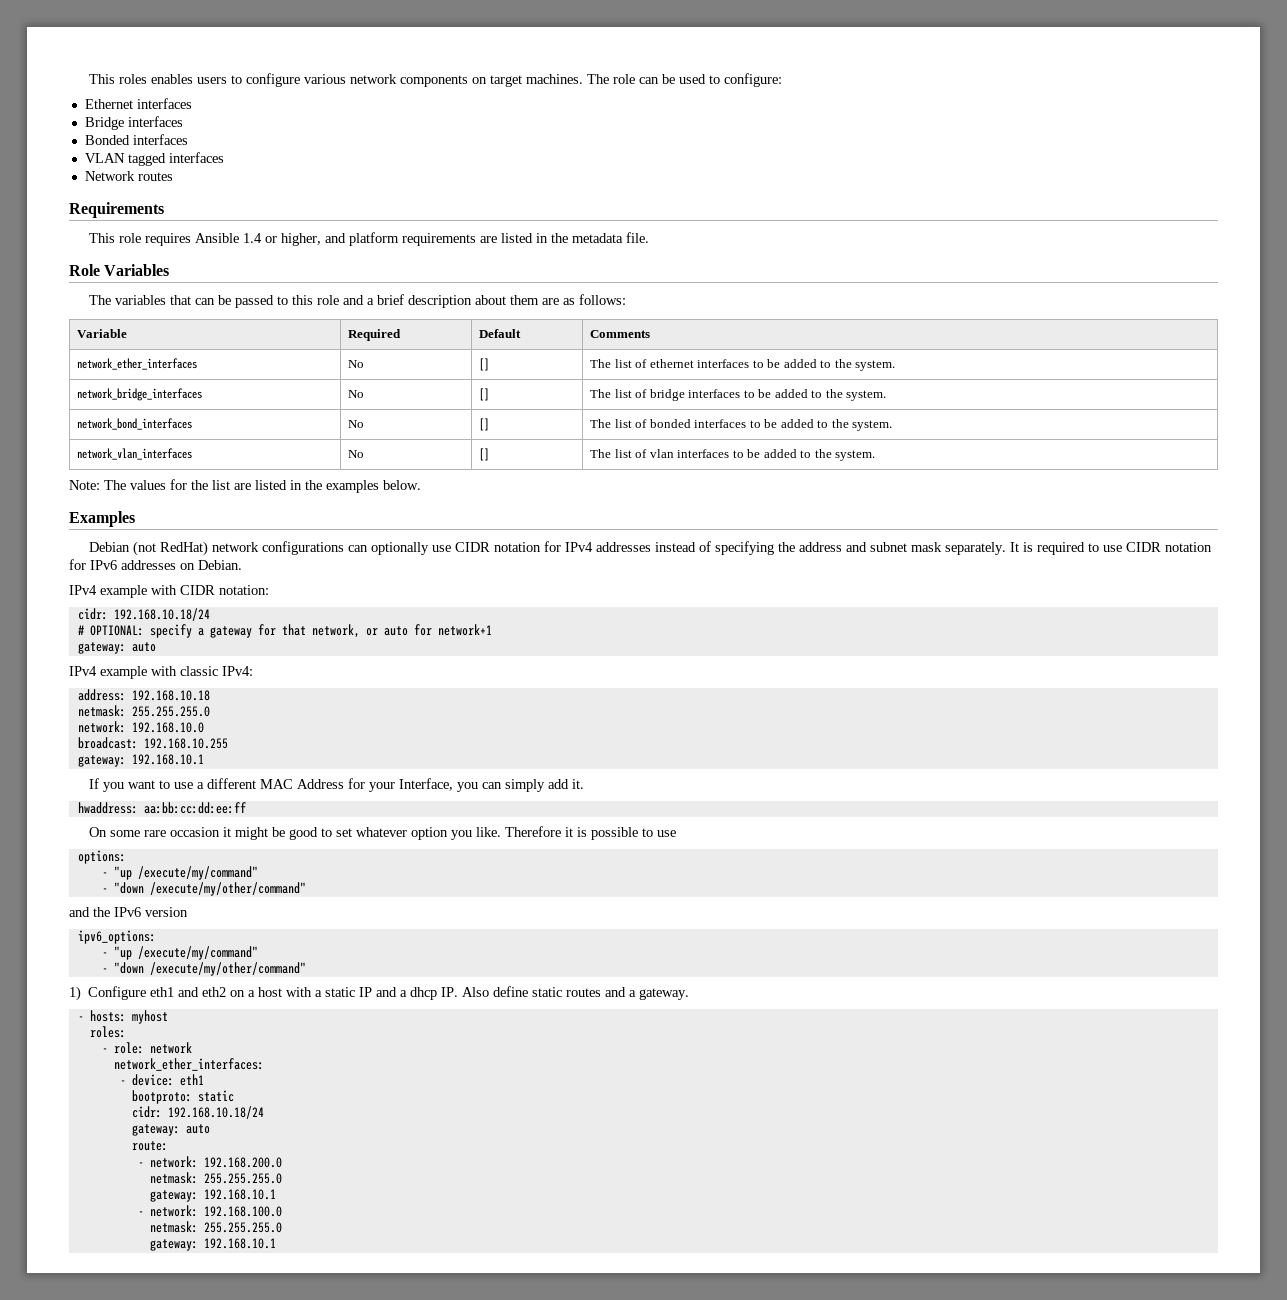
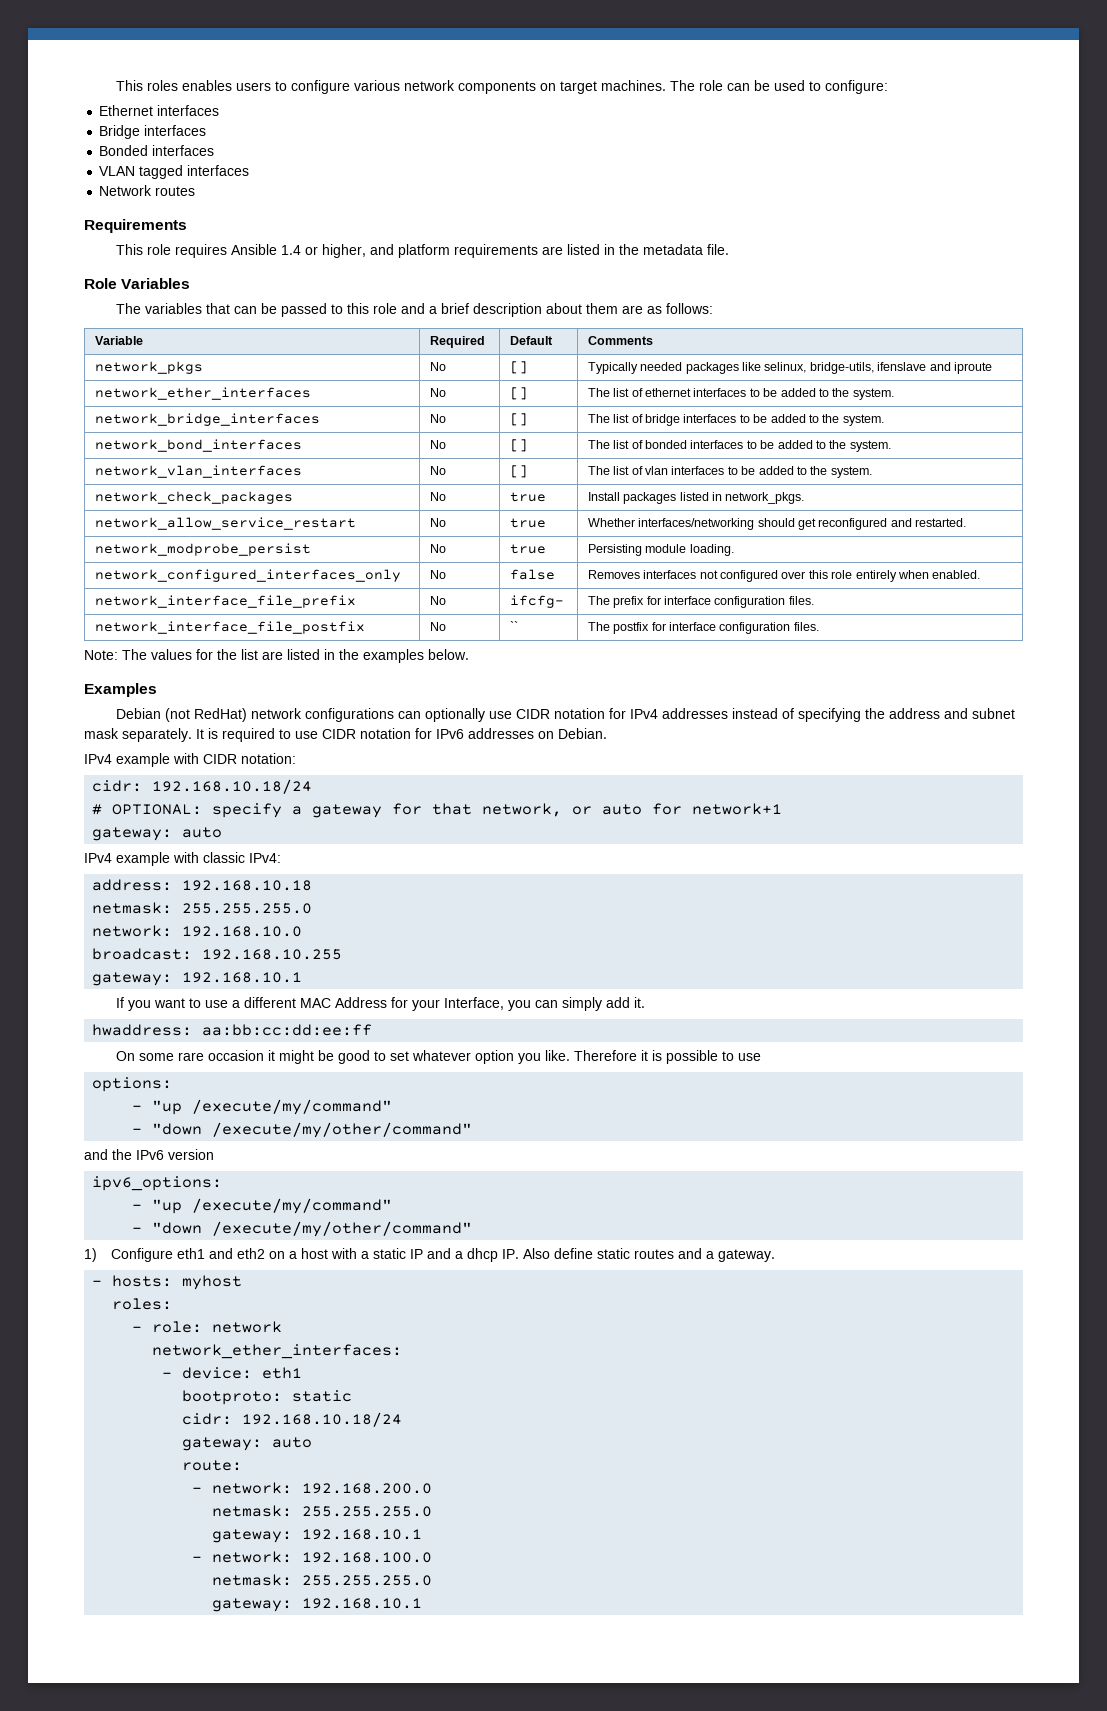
(651, 334) none -> [94,361,203,374] [429,362,446,371] [509,361,528,374] [587,362,992,374] // network_pkgs | No | [] | Typically needed packages like selinux, bridge-utils, ifenslave and iproute
(876, 455) none -> [94,491,293,504] [429,492,446,501] [509,492,546,502] [587,492,805,504] [94,517,356,530] [429,518,446,527] [509,518,546,528] [587,518,967,530] [94,543,311,556] [429,544,446,553] [509,544,546,554] [587,544,734,556] [94,569,401,582] [429,570,446,579] [509,569,555,580] [587,570,981,582] [94,595,356,608] [429,596,446,605] [509,595,564,608] [587,596,814,608] [94,621,365,634] [429,622,446,631] [509,621,518,631] [587,622,819,634] // network_check_packages | No | true | Install packages listed in network_pkgs. // network_allow_service_restart | No | true | Whether interfaces/networking should get reconfigured and restarted. // network_modprobe_persist | No | true | Persisting module loading. // network_configured_interfaces_only | No | false | Removes interfaces not configured over this role entirely when enabled. // network_interface_file_prefix | No | ifcfg- | The prefix for interface configuration files. // network_interface_file_postfix | No | `` | The postfix for interface configuration files.

